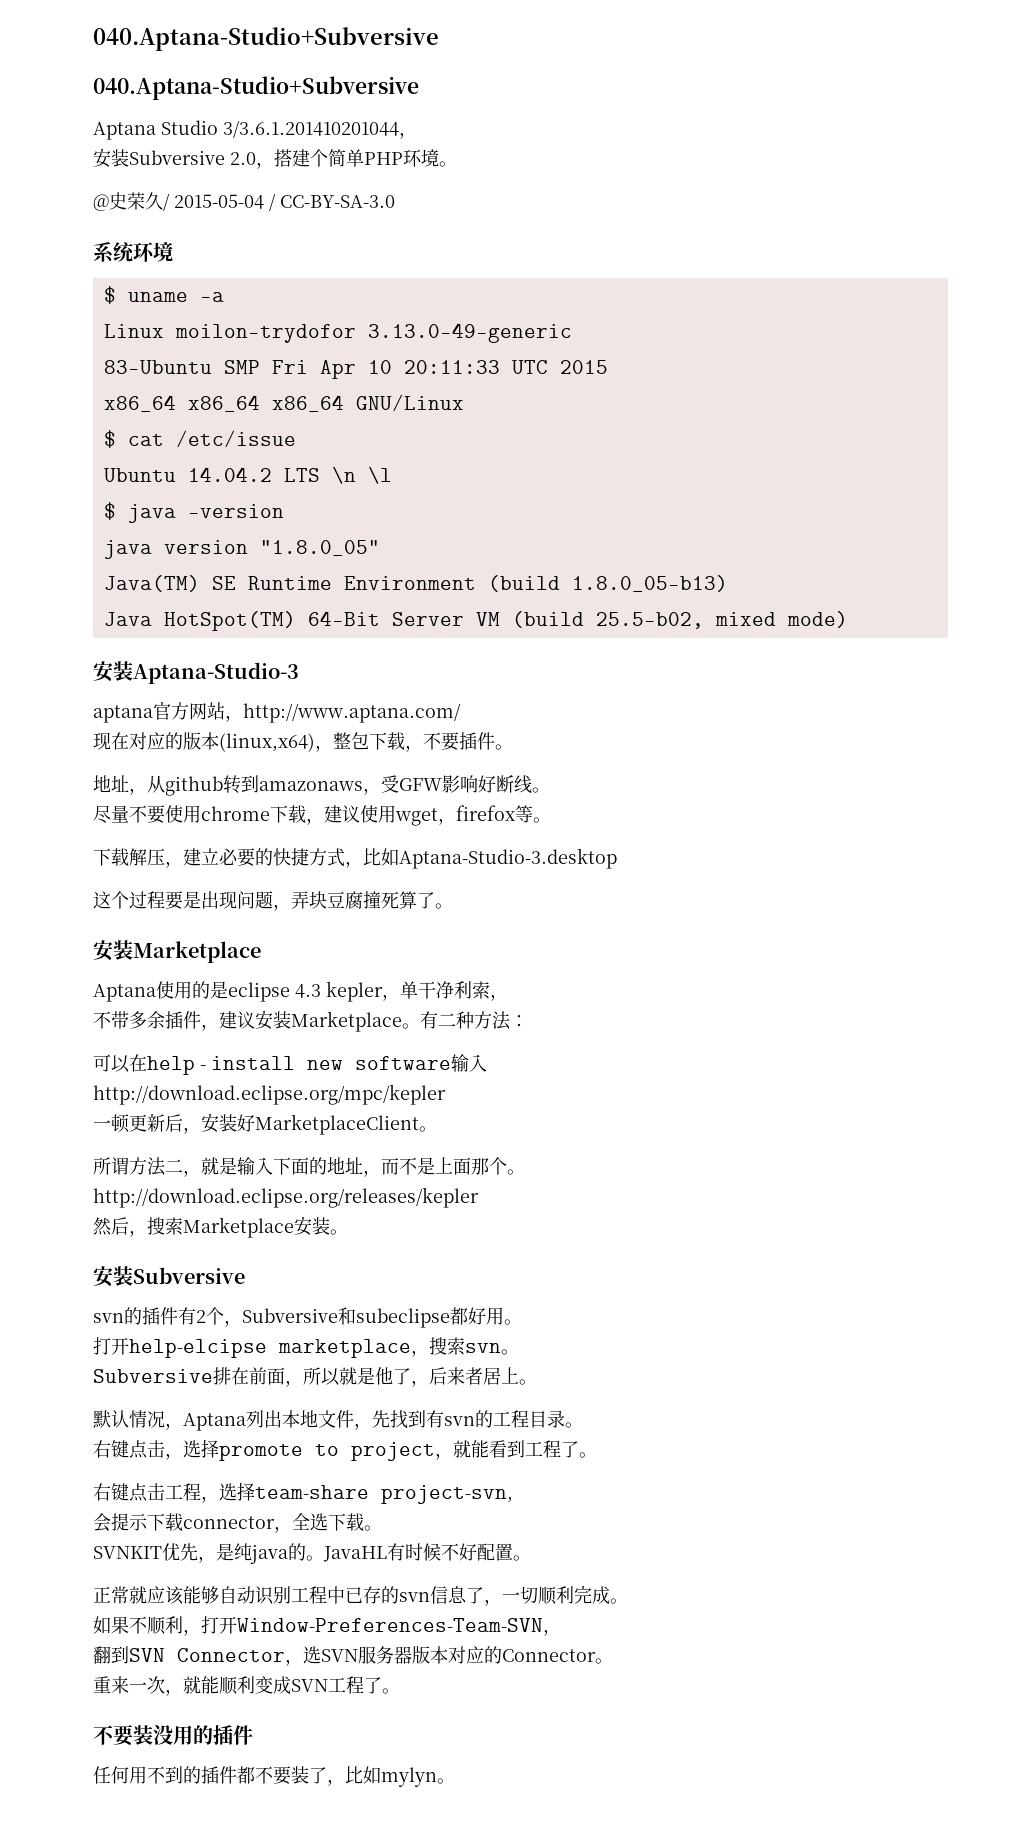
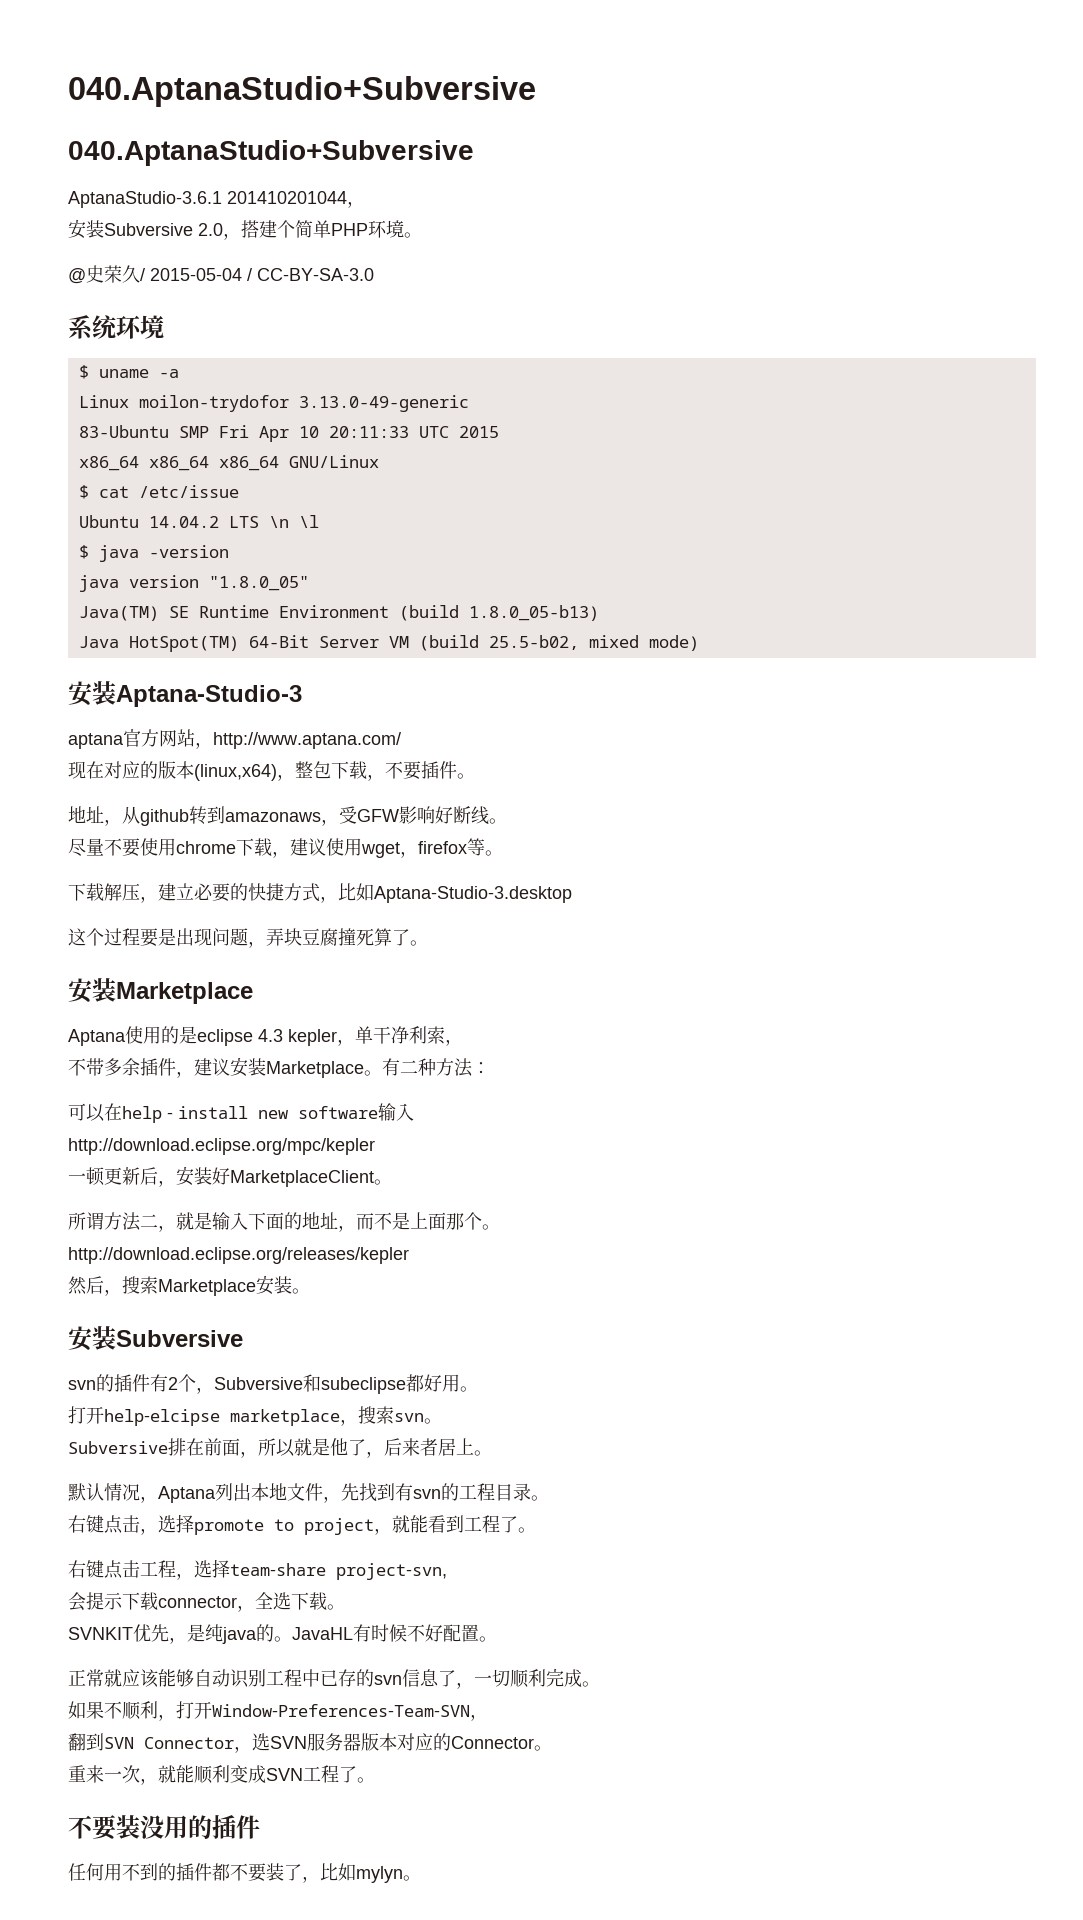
[93,27,439,51] [93,76,419,100] [93,120,399,140] 040.Aptana-Studio+Subversive // 040.Aptana-Studio+Subversive // Aptana Studio 3/3.6.1.201410201044 -> [68,76,536,107] [68,140,474,166] [68,191,347,208] 040.AptanaStudio+Subversive // 040.AptanaStudio+Subversive // AptanaStudio-3.6.1 201410201044

